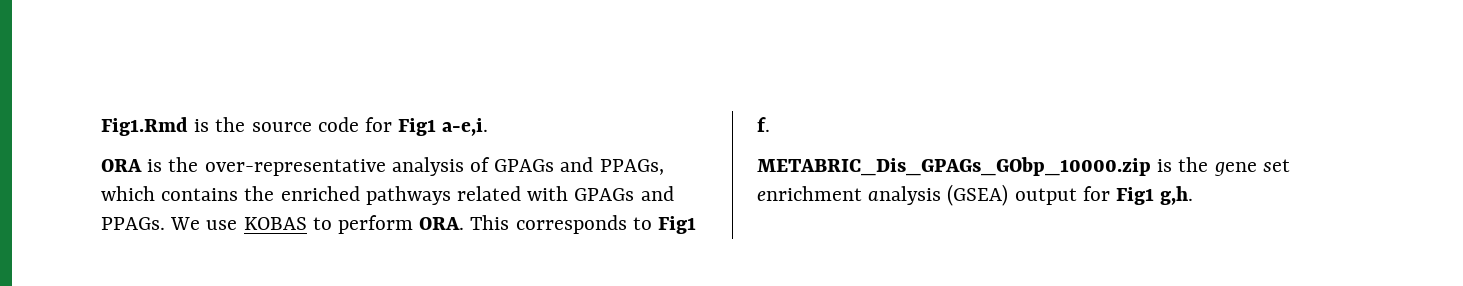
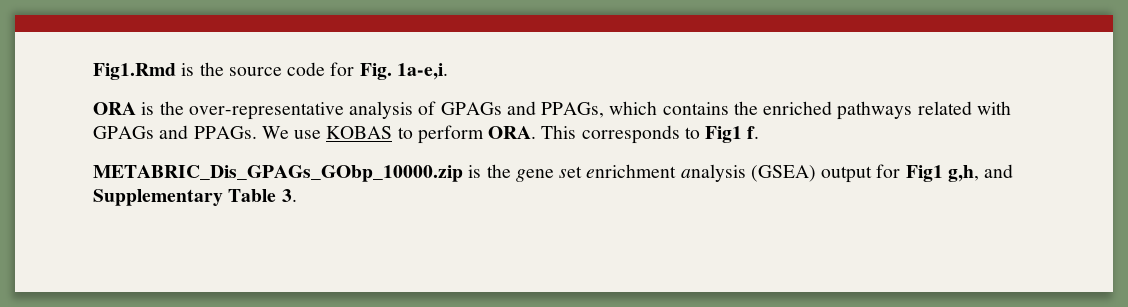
[398,118,489,136] Fig1 a-e,i. -> [359,63,448,80] Fig. 1a-e,i.
[1160,186,1194,205] g,h. -> [947,164,1014,182] [93,189,297,206] g,h, and Supplementary Table 3.

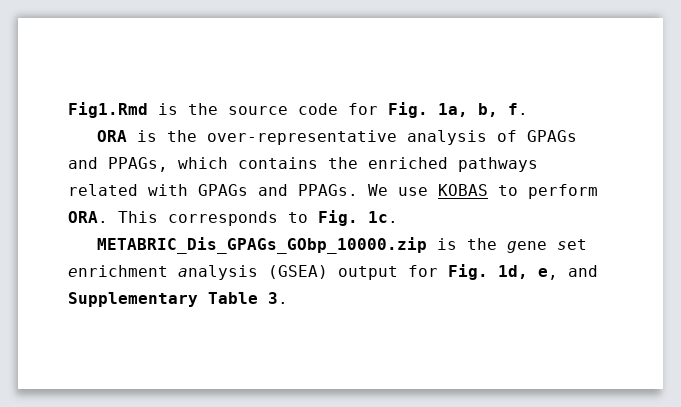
[396,63,448,80] 1a-e,i. -> [438,103,528,117] 1a, b, f.
[705,126,760,143] Fig1 f. -> [318,210,398,226] Fig. 1c.
[905,165,979,182] Fig1 g,h, -> [448,264,558,280] Fig. 1d, e,

